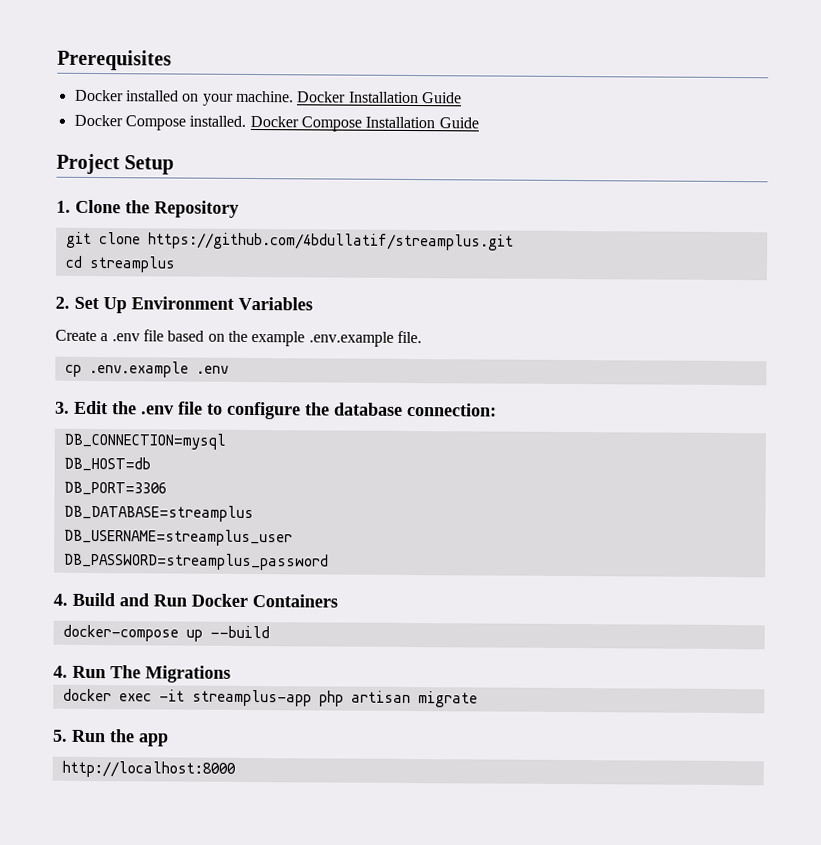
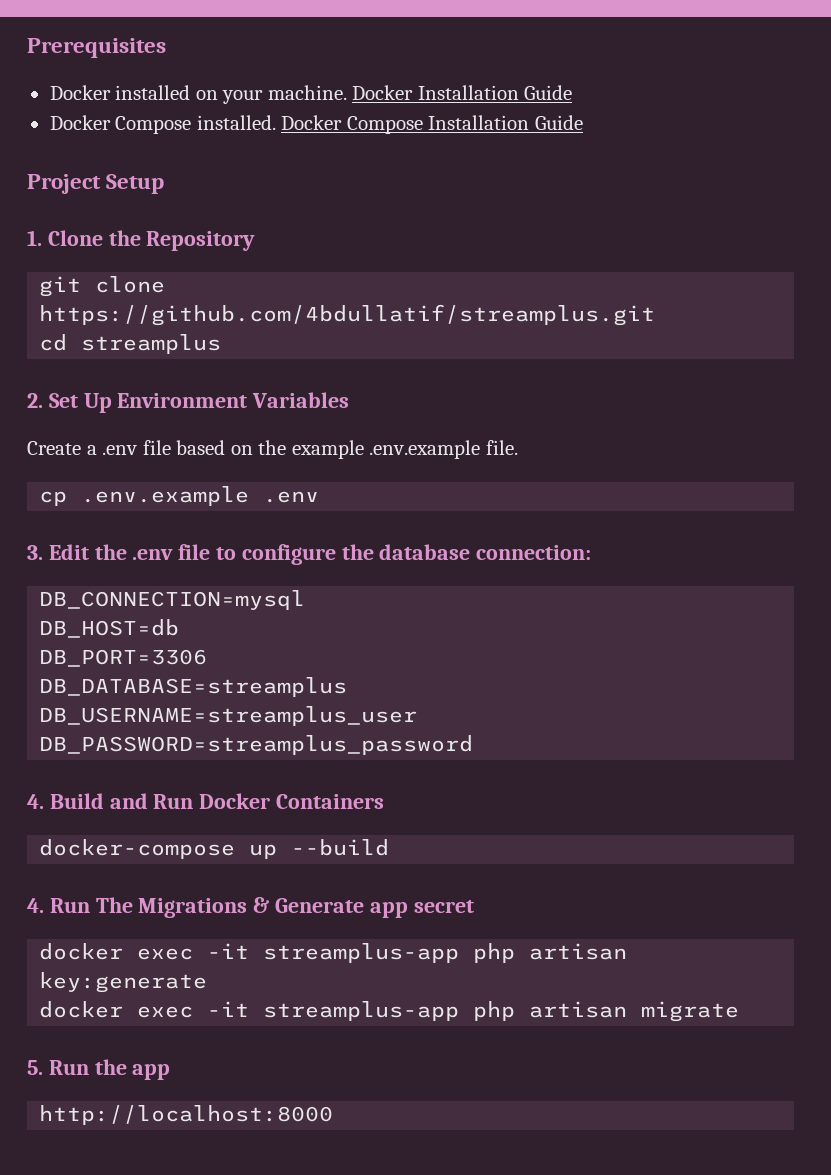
(231, 674) none -> [253,897,474,918] [39,943,628,963] [39,972,208,993] & Generate app secret // docker exec -it streamplus-app php artisan key:generate

